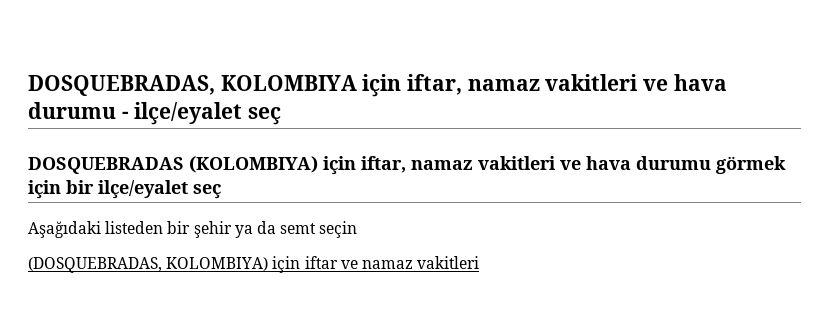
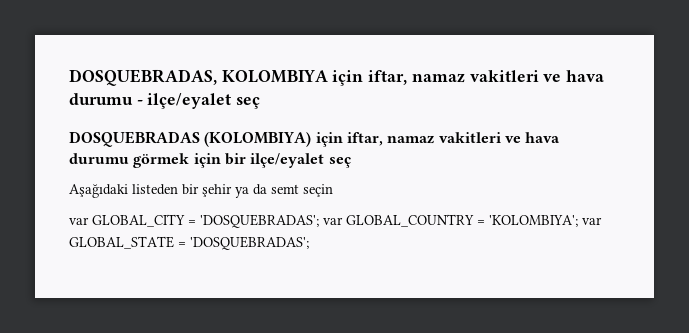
[28,256,480,273] (DOSQUEBRADAS, KOLOMBIYA) için iftar ve namaz vakitleri -> [69,214,602,228] [69,236,309,250] var GLOBAL_CITY = 'DOSQUEBRADAS'; var GLOBAL_COUNTRY = 'KOLOMBIYA'; var GLOBAL_STATE = 'DOSQUEBRADAS';

